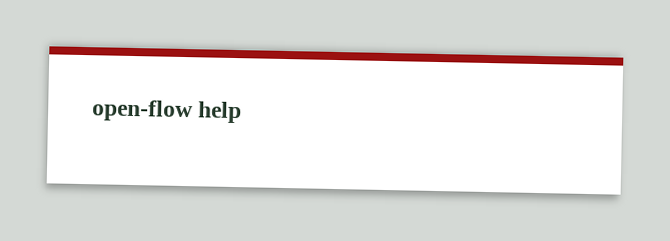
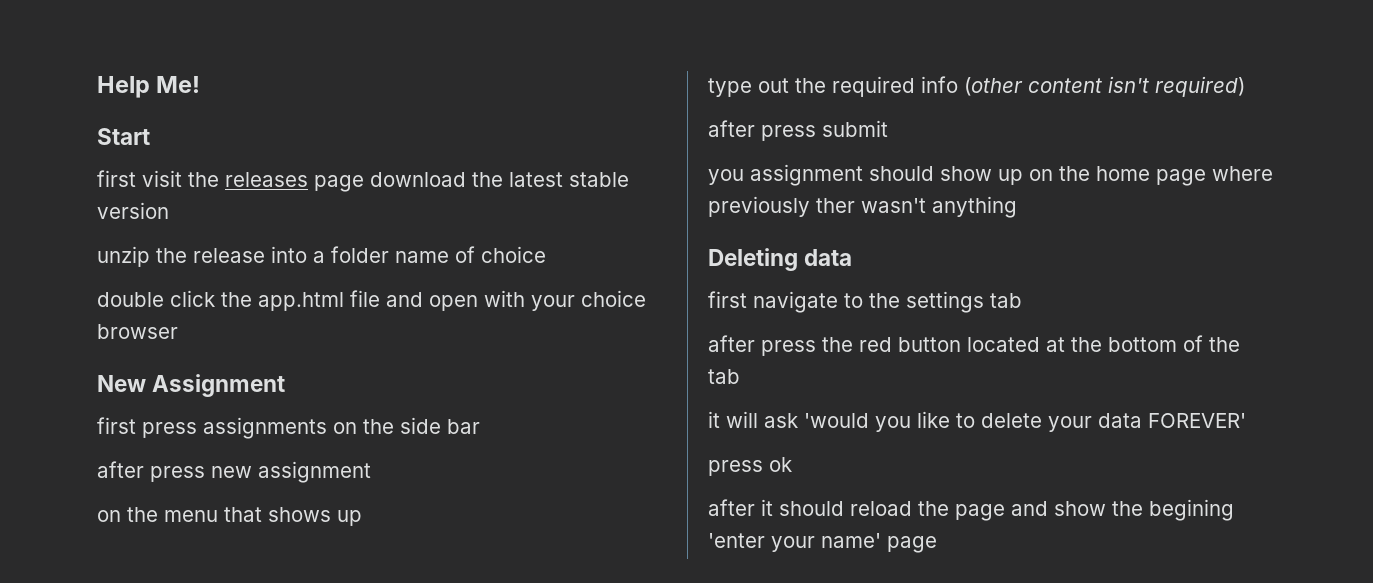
[91,99,243,124] open-flow help -> [97,76,201,98] [97,128,150,145] [97,170,629,192] [97,202,169,219] [97,246,546,267] [97,290,646,311] [97,324,178,339] [97,374,286,397] [97,417,480,439] [97,461,371,483] [97,507,362,526] [708,76,1245,97] [708,120,888,141] [708,164,1273,186] [708,196,1017,218] [708,248,853,271] [708,291,1022,313] [708,335,1240,356] [708,369,740,384] [708,411,1246,432] [708,457,792,476] [708,499,1234,521] [708,533,937,553] Help Me! // Start // first visit the releases page download the latest stable version // unzip the release into a folder name of choice // double click the app.html file and open with your choice browser // New Assignment // first press assignments on the side bar // after press new assignment // on the menu that shows up // type out the required info (other content isn't required) // after press submit // you assignment should show up on the home page where previously ther wasn't anything // Deleting data // first navigate to the settings tab // after press the red button located at the bottom of the tab // it will ask 'would you like to delete your data FOREVER' // press ok // after it should reload the page and show the begining 'enter your name' page

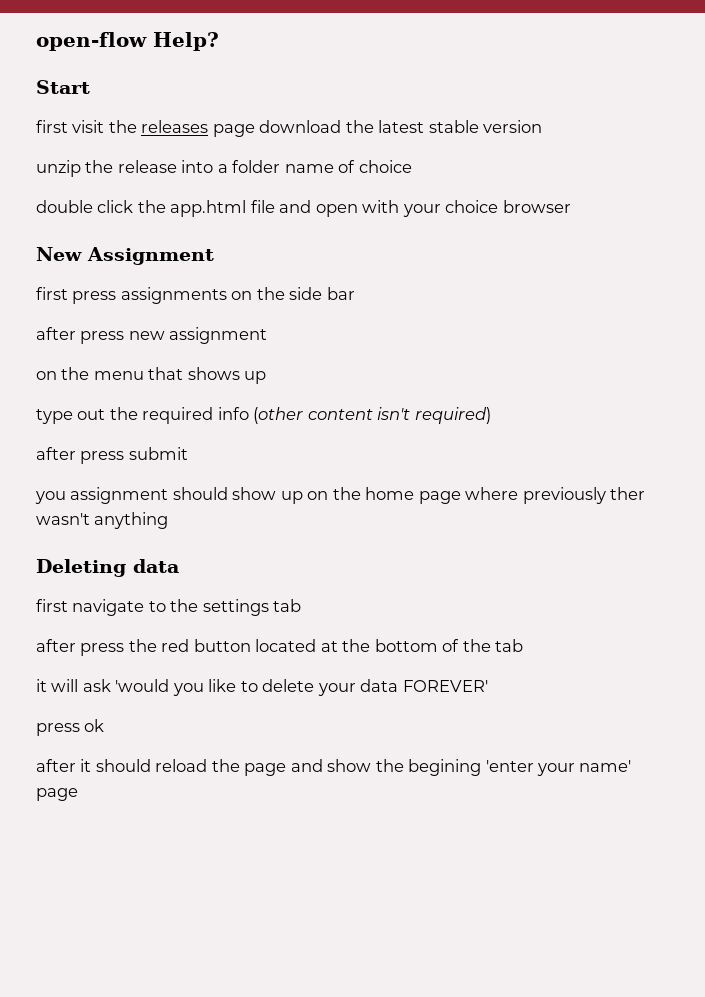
[97,76,201,98] Help Me! -> [36,32,219,51] open-flow Help?

